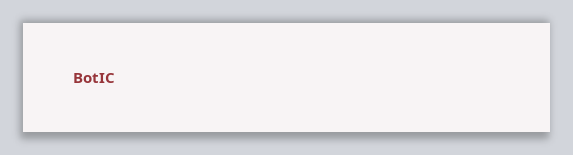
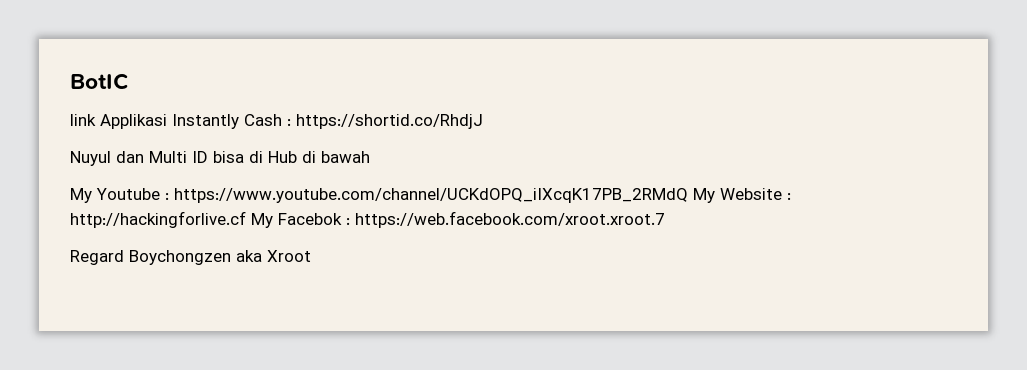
(115, 78) none -> [70,114,483,129] [70,151,370,166] [70,188,791,203] [70,211,665,228] [70,250,311,265] // link Applikasi Instantly Cash : https://shortid.co/RhdjJ // Nuyul dan Multi ID bisa di Hub di bawah // My Youtube : https://www.youtube.com/channel/UCKdOPQ_iIXcqK17PB_2RMdQ My Website : http://hackingforlive.cf My Facebok : https://web.facebook.com/xroot.xroot.7 // Regard Boychongzen aka Xroot

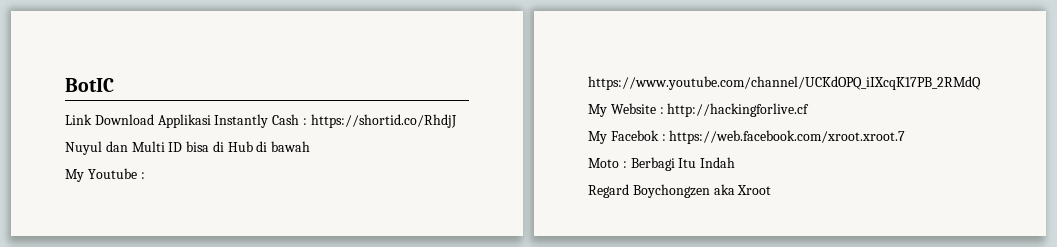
[70,114,96,126] link -> [65,114,154,125] Link Download
(688, 195) none -> (981, 83) //
(246, 219) none -> (810, 110) //
(665, 219) none -> [588,157,736,171] // Moto : Berbagi Itu Indah

